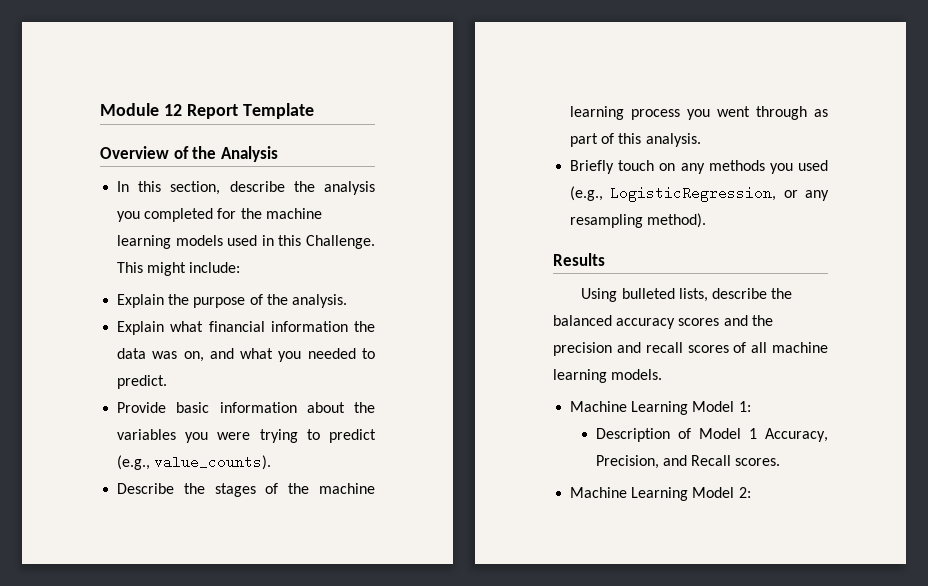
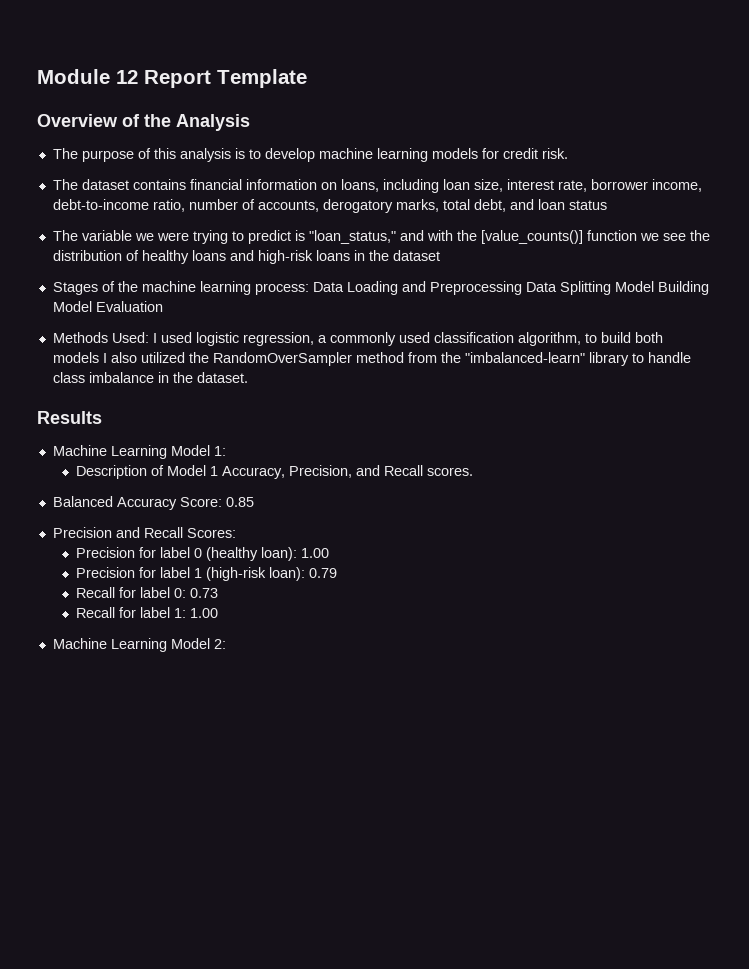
[117,181,375,195] [117,208,322,222] [117,235,375,249] [117,262,241,276] [117,294,347,308] [117,321,375,335] [117,348,375,362] [117,375,168,389] [117,402,375,413] [117,429,376,443] [117,455,272,470] [117,483,375,497] [570,106,828,120] [570,133,701,147] [570,160,828,174] [570,186,829,202] [570,213,707,228] [553,253,605,266] [581,288,793,302] [553,315,773,329] [553,342,828,356] [553,369,663,383] In this section, describe the analysis you completed for the machine learning models used in this Challenge. This might include: // Explain the purpose of the analysis. // Explain what financial information the data was on, and what you needed to predict. // Provide basic information about the variables you were trying to predict (e.g., value_counts). // Describe the stages of the machine learning process you went through as part of this analysis. // Briefly touch on any methods you used (e.g., LogisticRegression, or any resampling method). // Results // Using bulleted lists, describe the balanced accuracy scores and the precision and recall scores of all machine learning models. -> [52,148,568,162] [52,179,702,193] [52,199,607,213] [52,230,710,244] [52,250,440,264] [52,281,709,295] [52,301,163,312] [52,332,663,346] [52,352,691,366] [52,372,248,383] [37,411,102,424] The purpose of this analysis is to develop machine learning models for credit risk. // The dataset contains financial information on loans, including loan size, interest rate, borrower income, debt-to-income ratio, number of accounts, derogatory marks, total debt, and loan status // The variable we were trying to predict is "loan_status," and with the [value_counts()] function we see the distribution of healthy loans and high-risk loans in the dataset // Stages of the machine learning process: Data Loading and Preprocessing Data Splitting Model Building Model Evaluation // Methods Used: I used logistic regression, a commonly used classification algorithm, to build both models I also utilized the RandomOverSampler method from the "imbalanced-learn" library to handle class imbalance in the dataset. // Results
(781, 462) none -> [52,496,254,510] [52,527,236,538] [76,547,330,561] [76,567,338,581] [76,587,219,598] [76,607,219,618] // Balanced Accuracy Score: 0.85 // Precision and Recall Scores: // Precision for label 0 (healthy loan): 1.00 // Precision for label 1 (high-risk loan): 0.79 // Recall for label 0: 0.73 // Recall for label 1: 1.00

